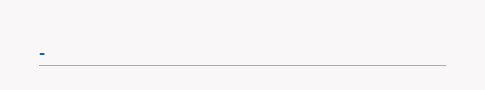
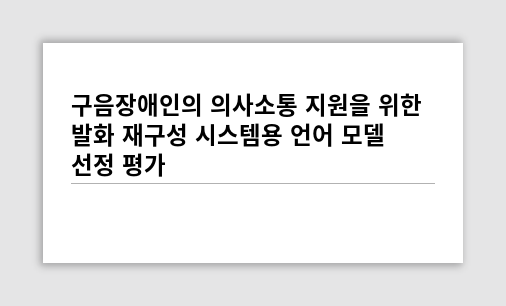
[39,53,45,58] - -> [71,93,422,117] [71,123,385,147] [71,153,166,177] 구음장애인의 의사소통 지원을 위한 발화 재구성 시스템용 언어 모델 선정 평가

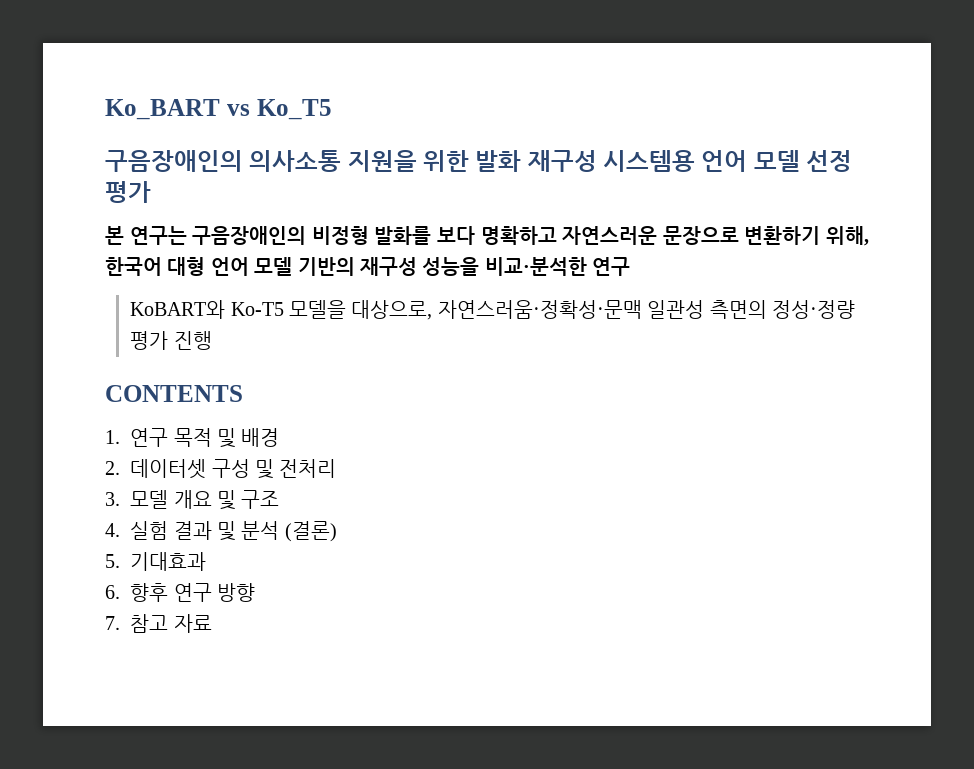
(71, 105) none -> [105,99,332,120] Ko_BART vs Ko_T5 //
(166, 165) none -> [105,226,870,246] [105,257,631,276] [130,300,856,320] [130,331,212,350] [105,385,243,402] [105,428,280,448] [105,459,337,479] [105,490,280,510] [105,521,337,542] [105,552,207,571] [105,583,256,602] [105,614,212,633] // 본 연구는 구음장애인의 비정형 발화를 보다 명확하고 자연스러운 문장으로 변환하기 위해, 한국어 대형 언어 모델 기반의 재구성 성능을 비교·분석한 연구 // KoBART와 Ko-T5 모델을 대상으로, 자연스러움·정확성·문맥 일관성 측면의 정성·정량 평가 진행 // CONTENTS // 1. 연구 목적 및 배경 // 2. 데이터셋 구성 및 전처리 // 3. 모델 개요 및 구조 // 4. 실험 결과 및 분석 (결론) // 5. 기대효과 // 6. 향후 연구 방향 // 7. 참고 자료

